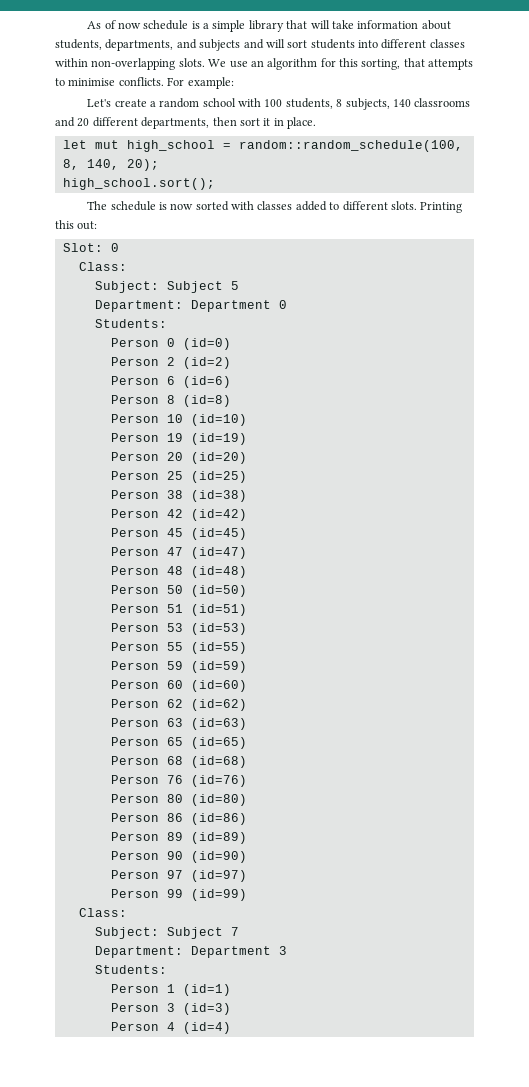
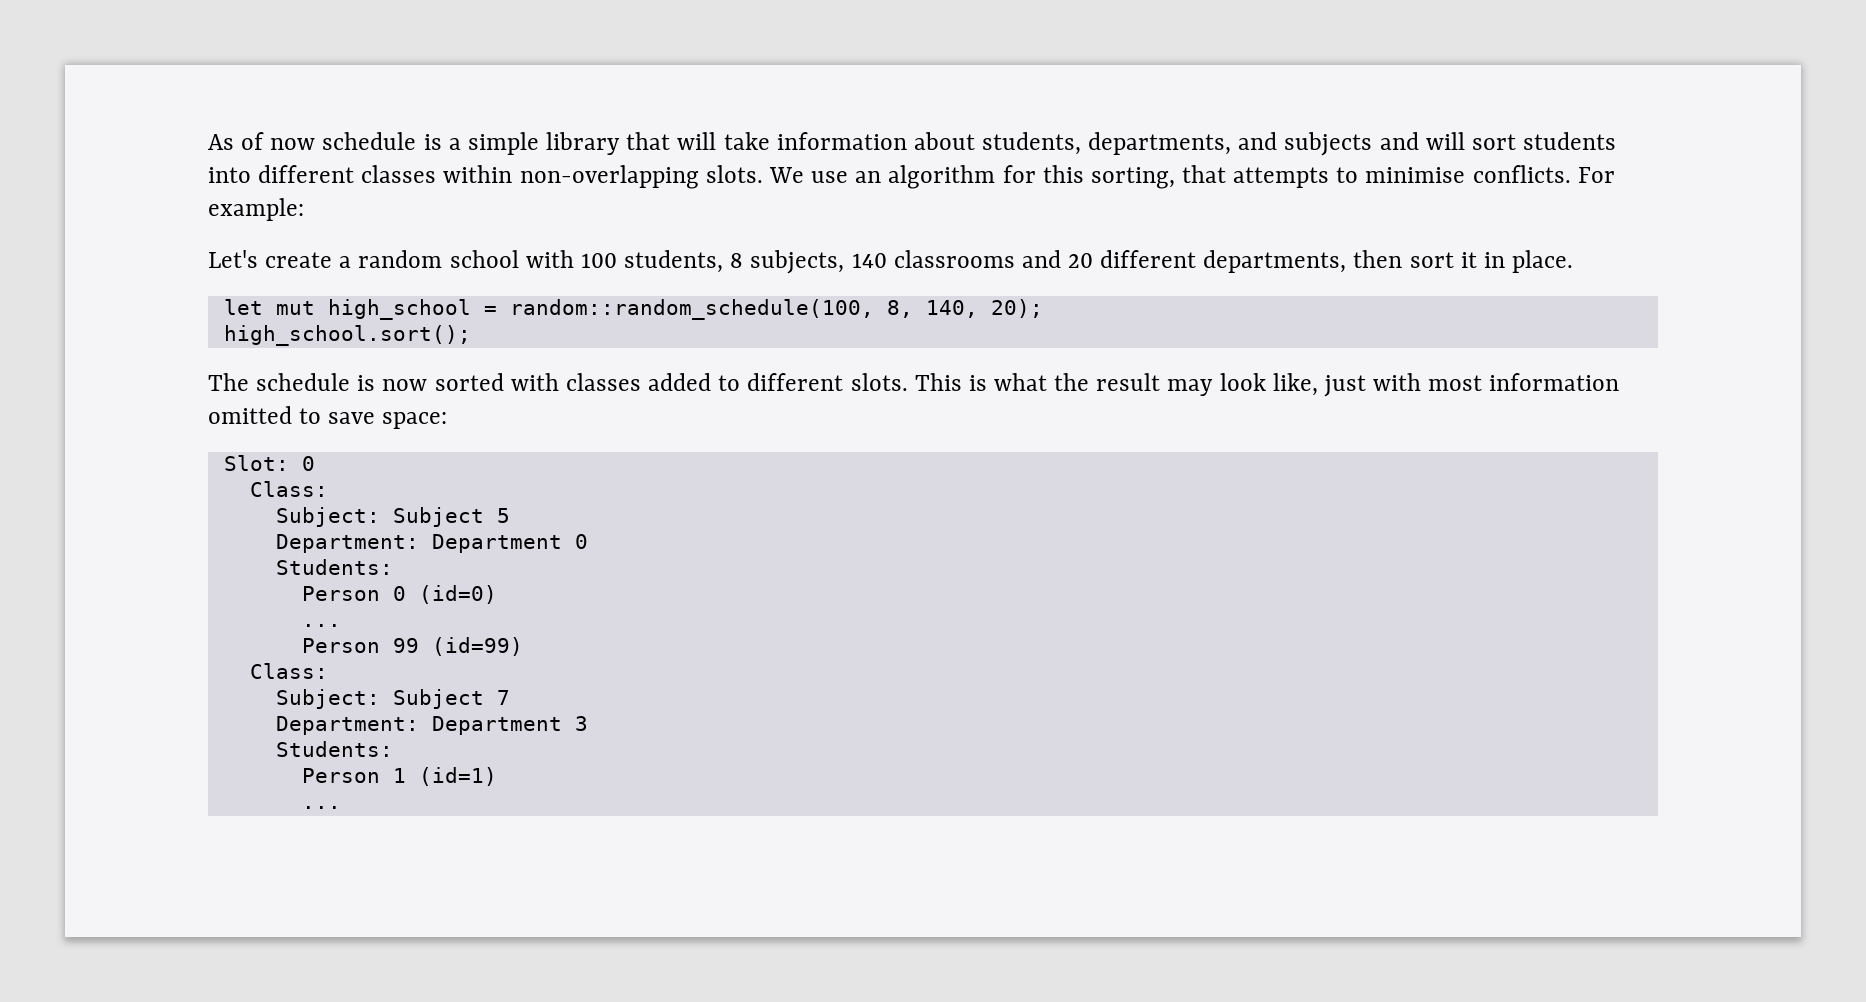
[420,202,463,213] [55,220,98,230] Printing this out: -> [914,373,1620,397] [208,406,448,429] This is what the result may look like, just with most information omitted to save space:
[110,357,231,369] [110,376,231,388] [110,395,231,407] [110,414,247,426] [110,433,247,445] [110,452,247,464] [110,471,247,483] [110,490,247,502] [110,509,247,521] [110,528,247,540] [110,547,247,559] [110,566,247,578] [110,585,247,597] [110,604,247,616] [110,623,247,635] [110,642,247,654] [110,661,247,673] [110,680,247,692] [110,699,247,711] [110,718,247,730] [110,737,247,749] [110,756,247,768] [110,775,247,787] [110,794,247,806] [110,813,247,825] [110,832,247,844] [110,851,247,863] [110,870,247,882] Person 2 (id=2) // Person 6 (id=6) // Person 8 (id=8) // Person 10 (id=10) // Person 19 (id=19) // Person 20 (id=20) // Person 25 (id=25) // Person 38 (id=38) // Person 42 (id=42) // Person 45 (id=45) // Person 47 (id=47) // Person 48 (id=48) // Person 50 (id=50) // Person 51 (id=51) // Person 53 (id=53) // Person 55 (id=55) // Person 59 (id=59) // Person 60 (id=60) // Person 62 (id=62) // Person 63 (id=63) // Person 65 (id=65) // Person 68 (id=68) // Person 76 (id=76) // Person 80 (id=80) // Person 86 (id=86) // Person 89 (id=89) // Person 90 (id=90) // Person 97 (id=97) -> [301,624,341,627] ...
[110,1003,231,1015] [110,1022,231,1034] Person 3 (id=3) // Person 4 (id=4) -> [301,806,341,809] ...

